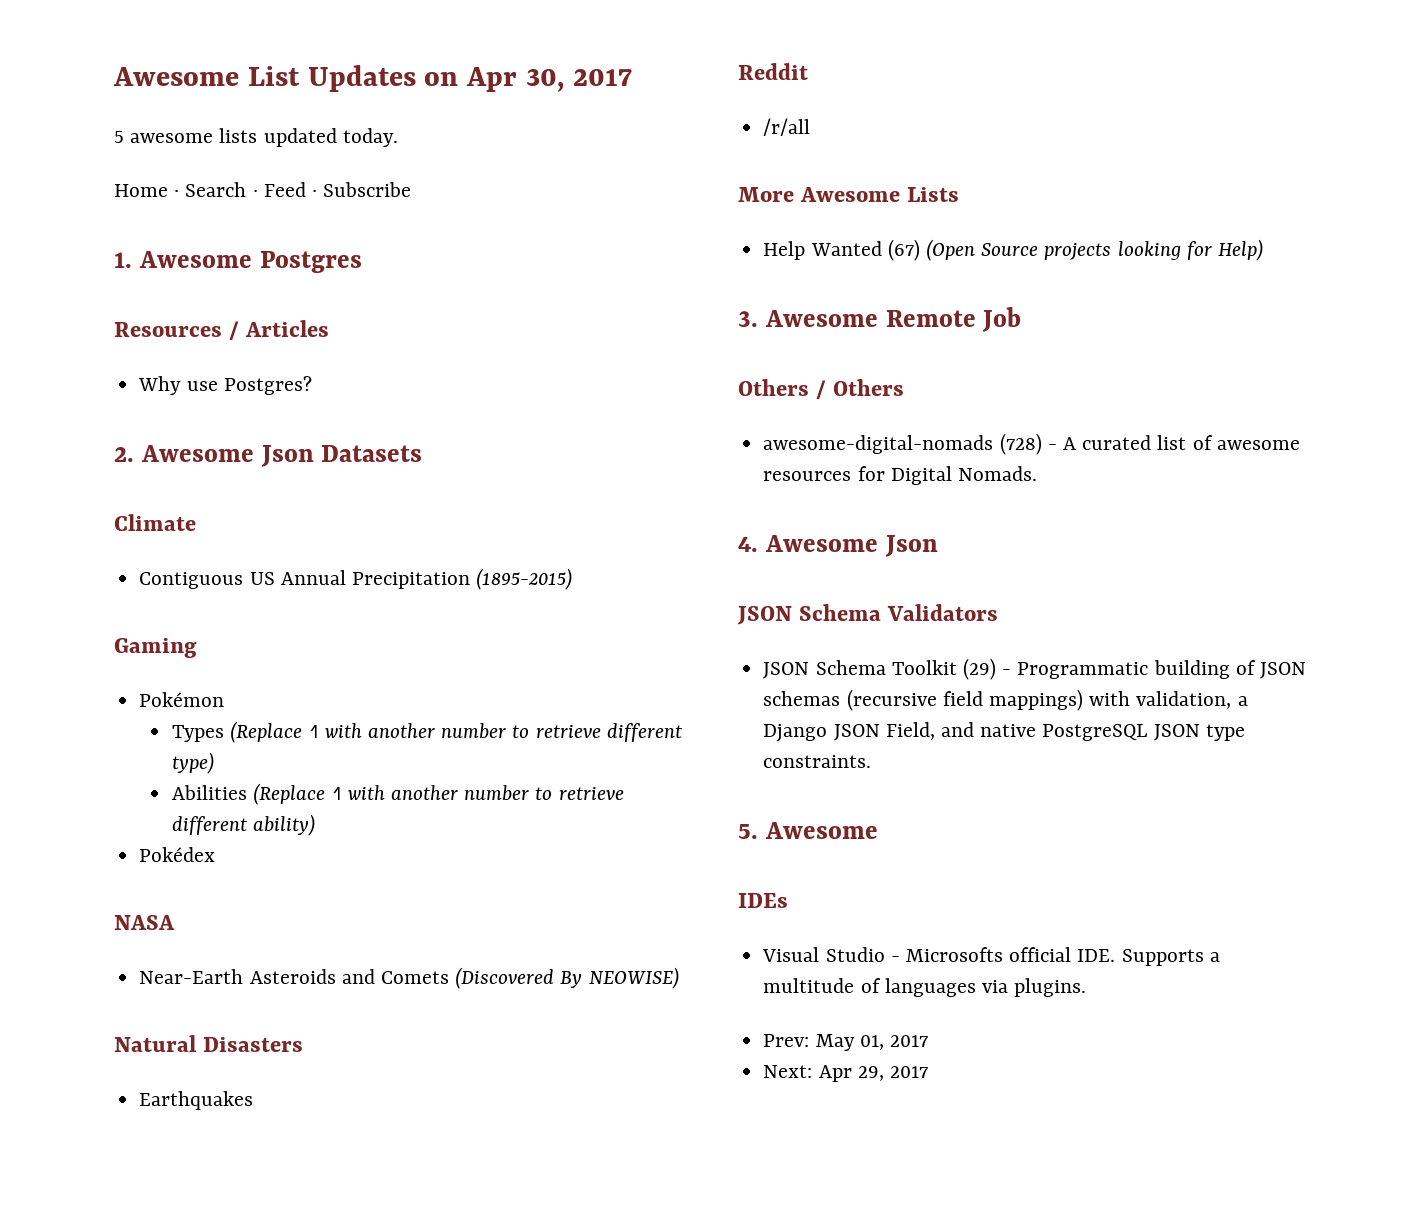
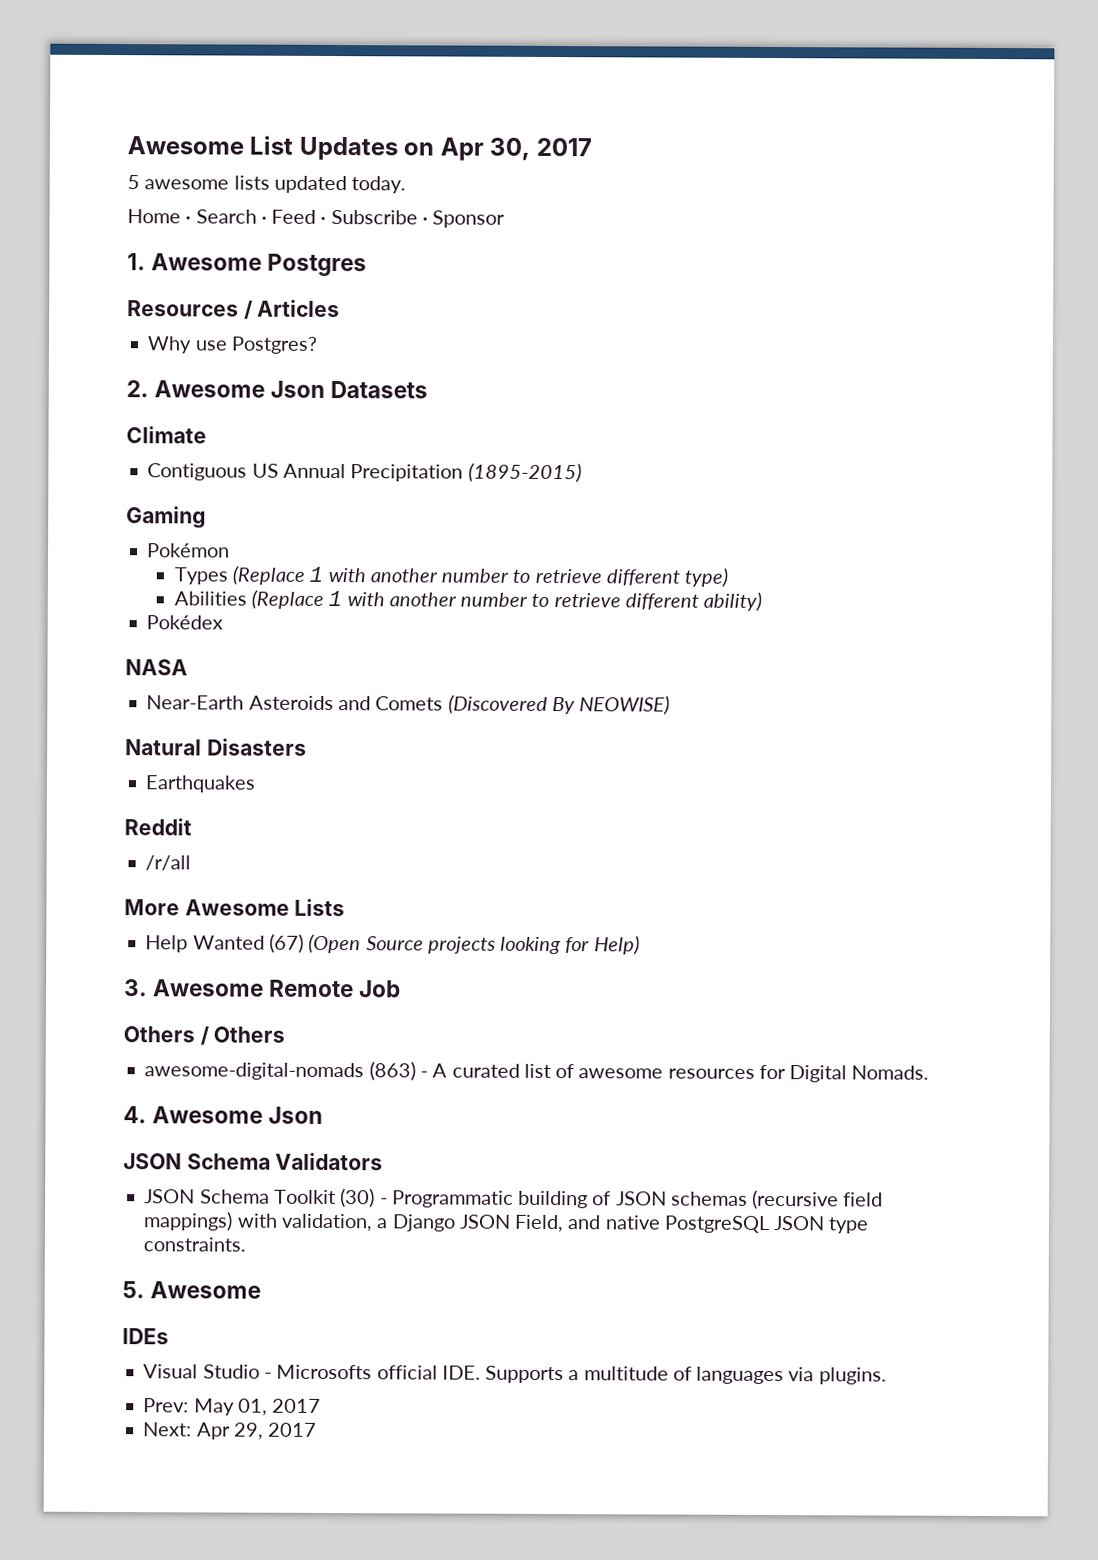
(412, 189) none -> [421,210,506,228] · Sponsor
[999,433,1042,455] (728) -> [368,1061,416,1081] (863)
[962,658,996,680] (29) -> [340,1188,376,1208] (30)

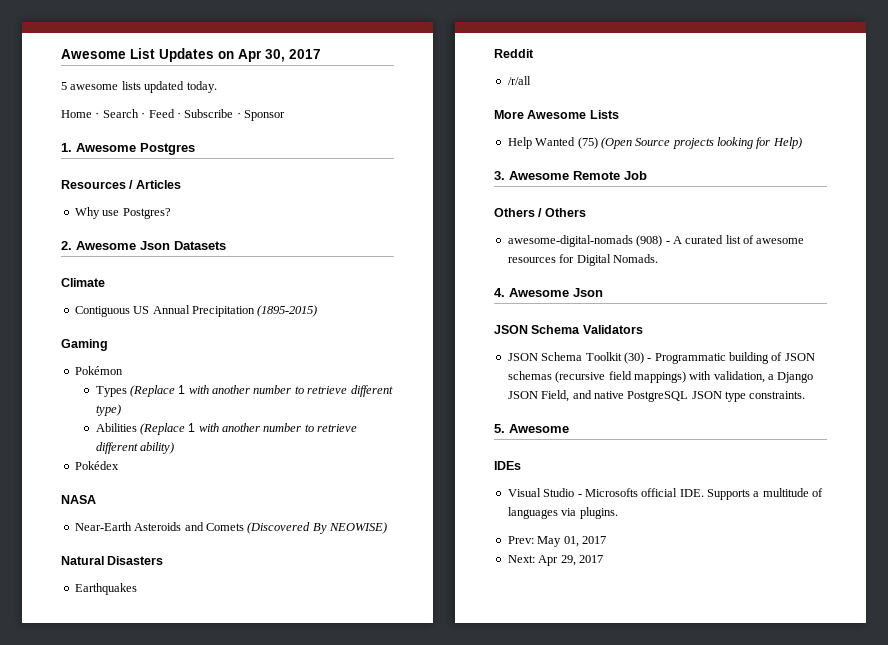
[268,933,304,953] (67) -> [577,137,598,149] (75)
[368,1061,416,1081] (863) -> [636,235,663,247] (908)

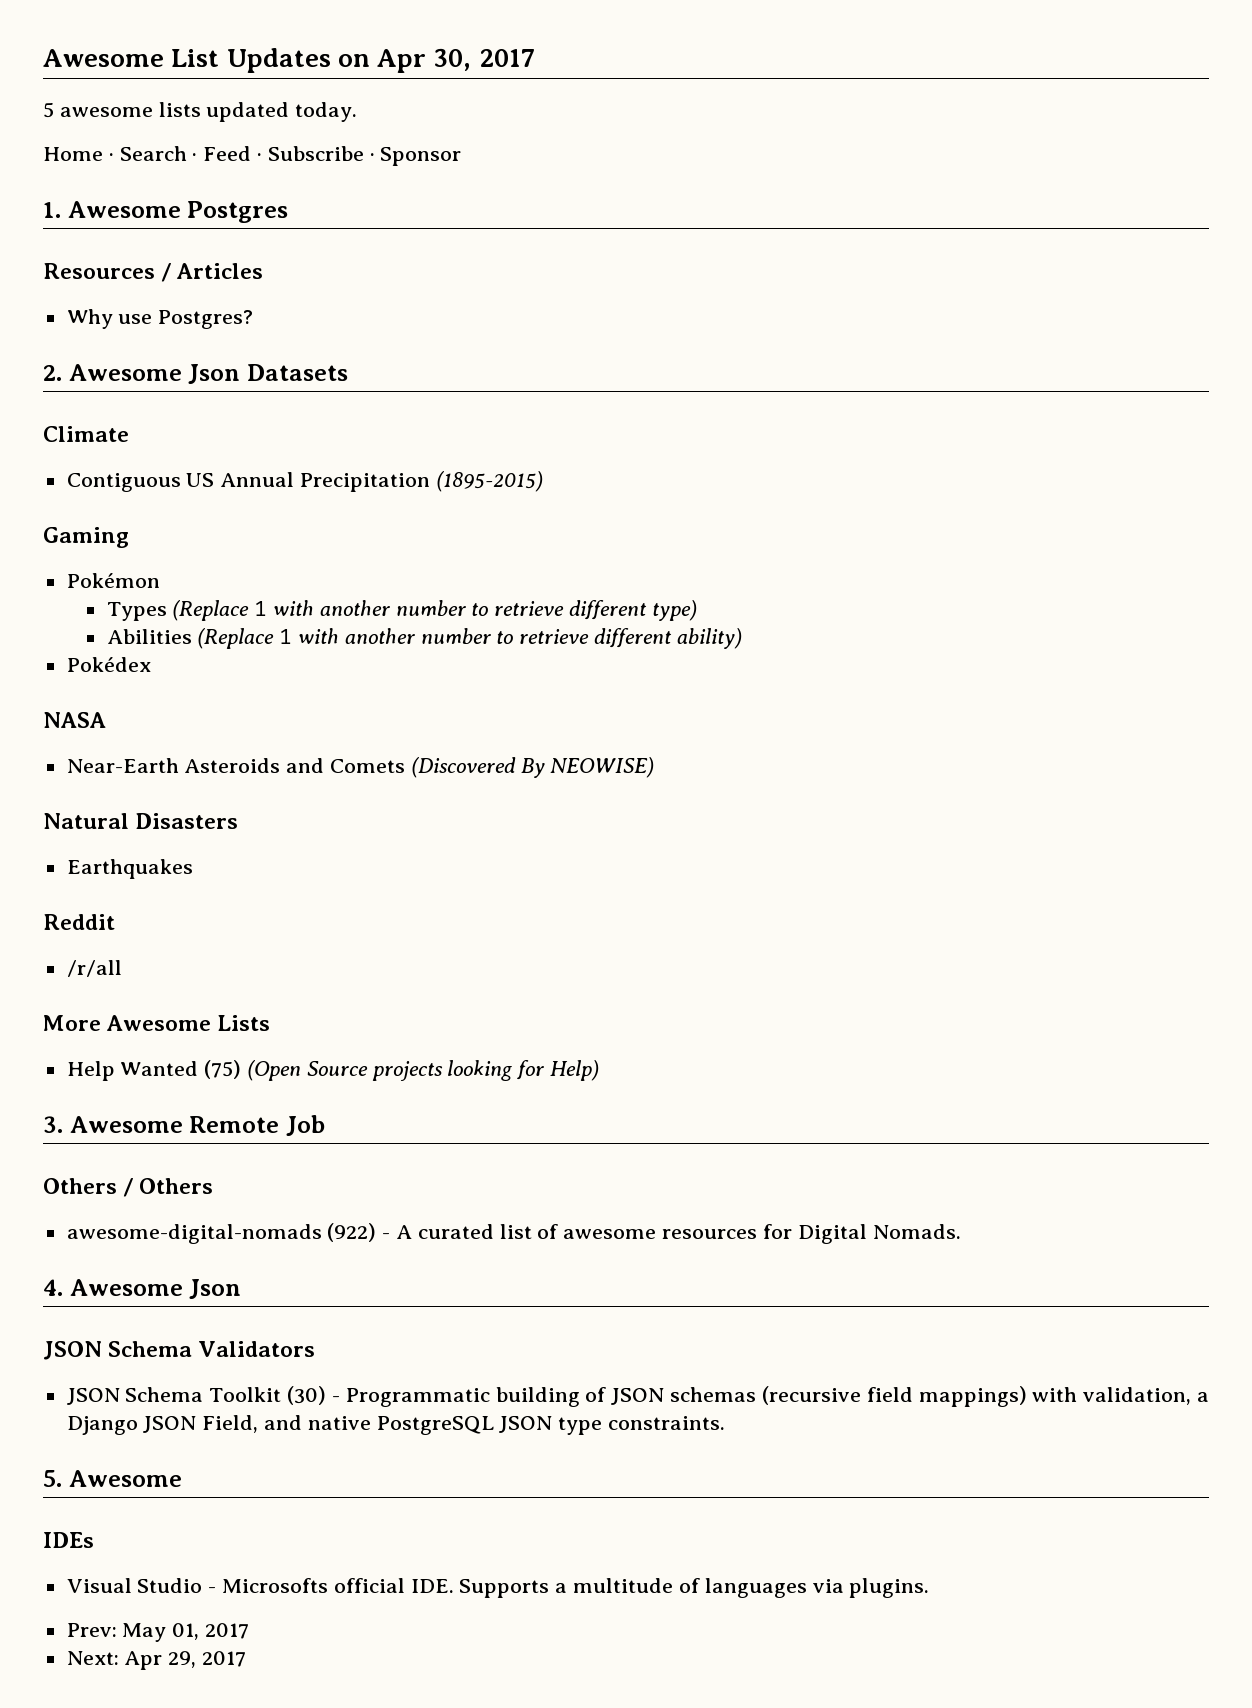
[636,235,663,247] (908) -> [327,1223,377,1242] (922)

